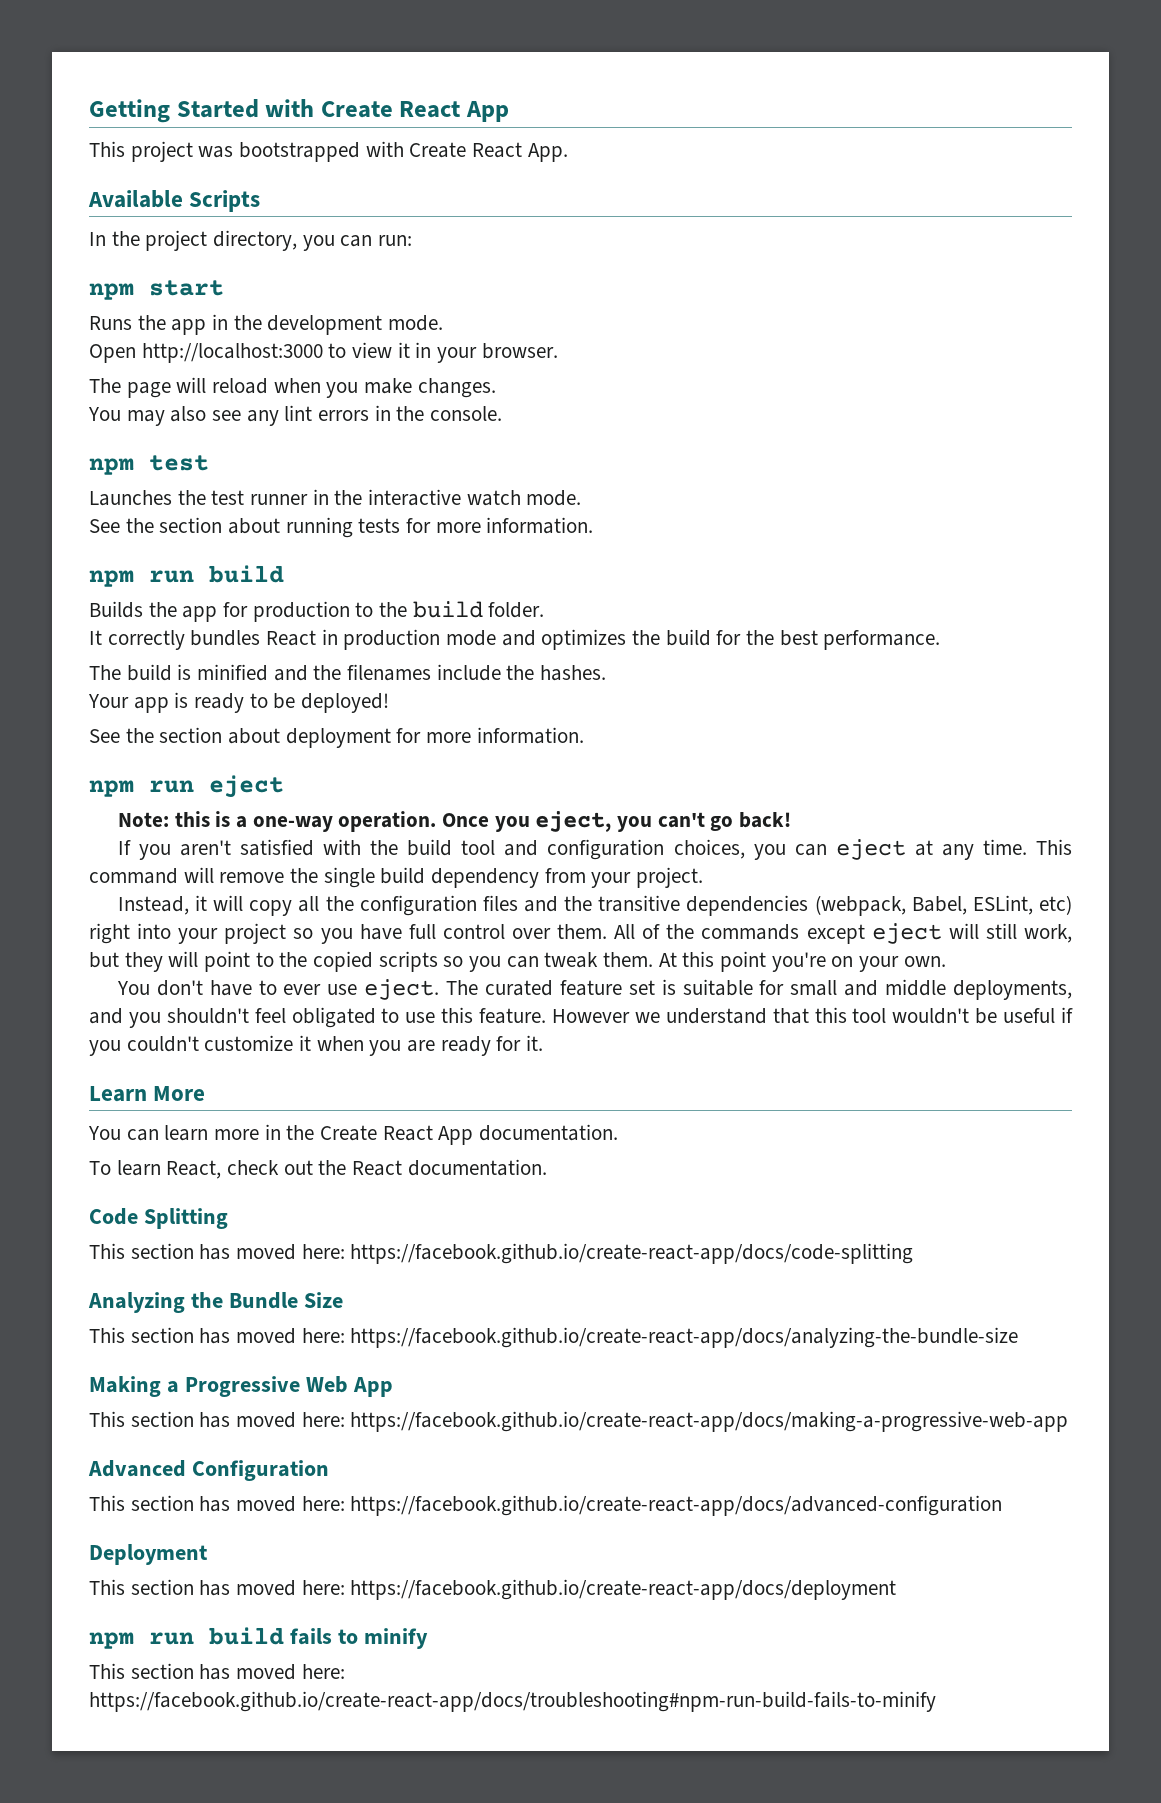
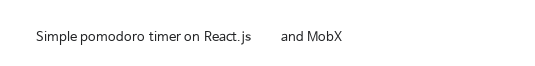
[89,99,510,123] [89,141,568,162] [88,190,261,212] [89,230,413,251] [89,280,224,300] [89,314,444,335] [89,342,558,363] [89,377,496,398] [88,405,503,426] [89,455,209,475] [89,489,582,506] [89,517,594,538] [89,565,284,587] [89,601,545,622] [89,629,941,650] [89,664,607,681] [88,692,390,713] [89,727,584,748] [89,775,284,798] [117,811,791,832] [117,839,1073,860] [89,867,704,888] [117,895,1072,916] [89,923,1072,944] [89,951,946,972] [116,979,1072,1000] [89,1007,1074,1028] [89,1035,544,1056] [89,1086,206,1102] [88,1124,619,1145] [89,1159,547,1179] [89,1208,228,1229] [89,1243,914,1264] [88,1292,343,1313] [89,1327,1019,1348] [89,1376,393,1397] [89,1411,1069,1432] [88,1460,329,1481] [89,1495,1003,1516] [89,1544,208,1565] [89,1579,897,1600] [89,1627,428,1649] [89,1663,345,1680] [89,1691,936,1712] Getting Started with Create React App // This project was bootstrapped with Create React App. // Available Scripts // In the project directory, you can run: // npm start // Runs the app in the development mode. // Open http://localhost:3000 to view it in your browser. // The page will reload when you make changes. // You may also see any lint errors in the console. // npm test // Launches the test runner in the interactive watch mode. // See the section about running tests for more information. // npm run build // Builds the app for production to the build folder. // It correctly bundles React in production mode and optimizes the build for the best performance. // The build is minified and the filenames include the hashes. // Your app is ready to be deployed! // See the section about deployment for more information. // npm run eject // Note: this is a one-way operation. Once you eject, you can't go back! // If you aren't satisfied with the build tool and configuration choices, you can eject at any time. This command will remove the single build dependency from your project. // Instead, it will copy all the configuration files and the transitive dependencies (webpack, Babel, ESLint, etc) right into your project so you have full control over them. All of the commands except eject will still work, but they will point to the copied scripts so you can tweak them. At this point you're on your own. // You don't have to ever use eject. The curated feature set is suitable for small and middle deployments, and you shouldn't feel obligated to use this feature. However we understand that this tool wouldn't be useful if you couldn't customize it when you are ready for it. // Learn More // You can learn more in the Create React App documentation. // To learn React, check out the React documentation. // Code Splitting // This section has moved here: https://facebook.github.io/create-react-app/docs/code-splitting // Analyzing the Bundle Size // This section has moved here: https://facebook.github.io/create-react-app/docs/analyzing-the-bundle-size // Making a Progressive Web App // This section has moved here: https://facebook.github.io/create-react-app/docs/making-a-progressive-web-app // Advanced Configuration // This section has moved here: https://facebook.github.io/create-react-app/docs/advanced-configuration // Deployment // This section has moved here: https://facebook.github.io/create-react-app/docs/deployment // npm run build fails to minify // This section has moved here: https://facebook.github.io/create-react-app/docs/troubleshooting#npm-run-build-fails-to-minify -> [36,31,343,45] Simple pomodoro timer on React.js and MobX

